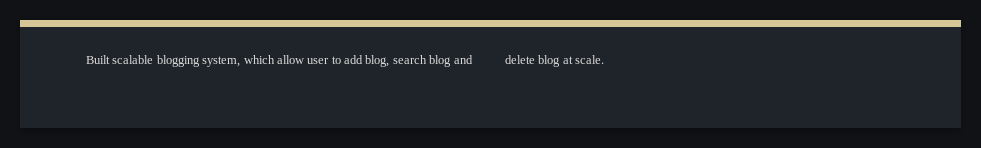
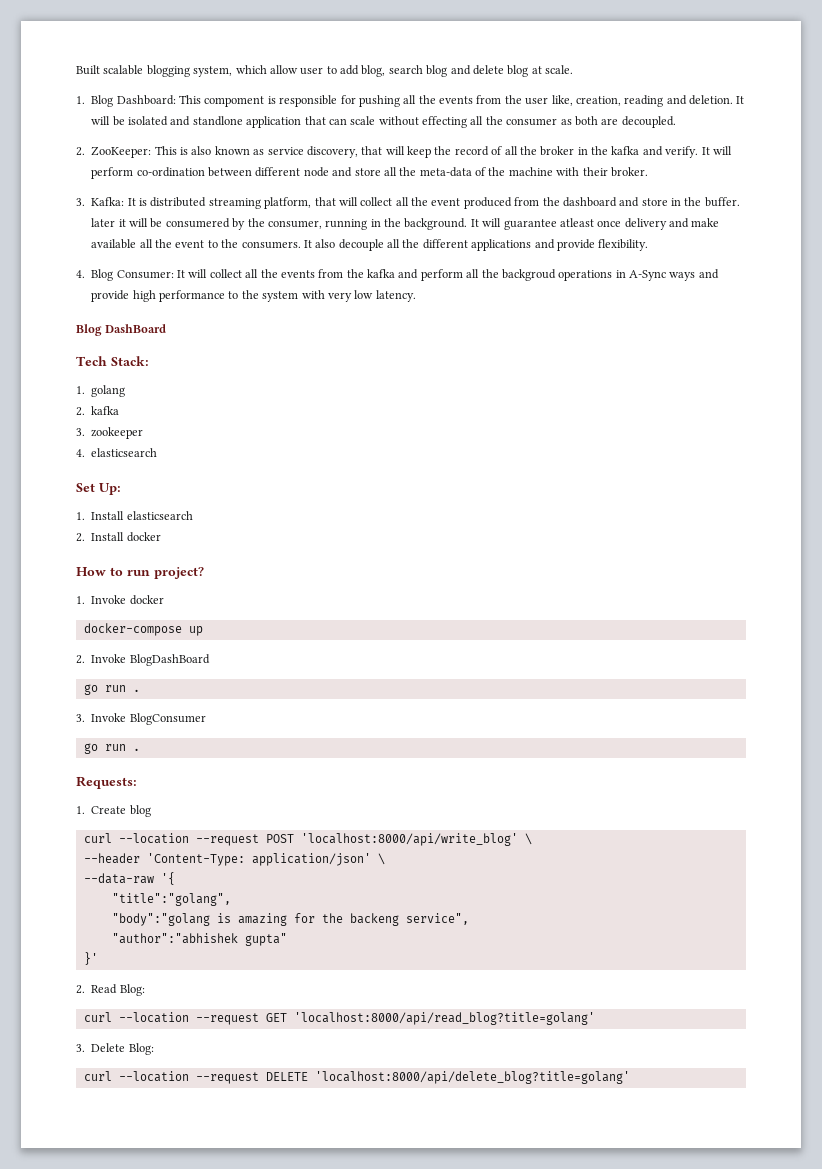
(605, 59) none -> [76,95,745,107] [91,116,676,128] [76,146,732,158] [91,167,648,179] [76,197,740,209] [91,218,720,230] [91,239,649,251] [76,269,719,281] [91,290,416,302] [76,324,167,336] [76,356,149,366] [76,385,126,397] [76,406,120,416] [76,427,144,439] [76,448,158,457] [76,483,121,495] [76,511,193,520] [76,532,161,542] [76,567,204,579] [76,595,164,605] [83,623,203,636] [76,654,210,666] [83,684,140,695] [76,713,206,725] [83,743,140,754] [76,776,137,789] [76,805,151,817] [83,833,532,846] [83,853,385,866] [83,872,175,885] [111,893,231,906] [111,913,469,926] [111,933,287,946] [83,952,98,965] [76,984,145,996] [83,1012,595,1025] [76,1043,154,1055] [83,1071,630,1084] // 1. Blog Dashboard: This compoment is responsible for pushing all the events from the user like, creation, reading and deletion. It will be isolated and standlone application that can scale without effecting all the consumer as both are decoupled. // 2. ZooKeeper: This is also known as service discovery, that will keep the record of all the broker in the kafka and verify. It will perform co-ordination between different node and store all the meta-data of the machine with their broker. // 3. Kafka: It is distributed streaming platform, that will collect all the event produced from the dashboard and store in the buffer. later it will be consumered by the consumer, running in the background. It will guarantee atleast once delivery and make available all the event to the consumers. It also decouple all the different applications and provide flexibility. // 4. Blog Consumer: It will collect all the events from the kafka and perform all the backgroud operations in A-Sync ways and provide high performance to the system with very low latency. // Blog DashBoard // Tech Stack: // 1. golang // 2. kafka // 3. zookeeper // 4. elasticsearch // Set Up: // 1. Install elasticsearch // 2. Install docker // How to run project? // 1. Invoke docker // docker-compose up // 2. Invoke BlogDashBoard // go run . // 3. Invoke BlogConsumer // go run . // Requests: // 1. Create blog // curl --location --request POST 'localhost:8000/api/write_blog' \ // --header 'Content-Type: application/json' \ // --data-raw '{ // "title":"golang", // "body":"golang is amazing for the backeng service", // "author":"abhishek gupta" // }' // 2. Read Blog: // curl --location --request GET 'localhost:8000/api/read_blog?title=golang' // 3. Delete Blog: // curl --location --request DELETE 'localhost:8000/api/delete_blog?title=golang'

